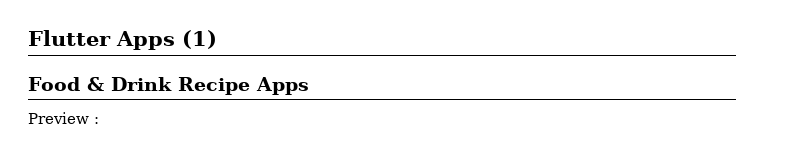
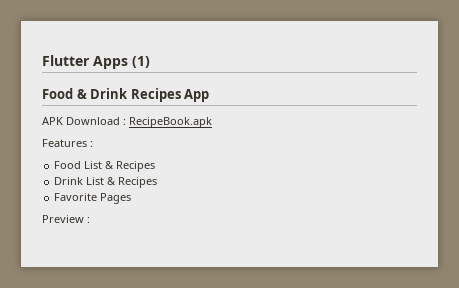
[177,77,309,95] Recipe Apps -> [130,88,210,102] [42,117,212,128] [42,139,93,147] [54,161,156,172] [54,177,158,188] [54,193,132,204] Recipes App // APK Download : RecipeBook.apk // Features : // Food List & Recipes // Drink List & Recipes // Favorite Pages

